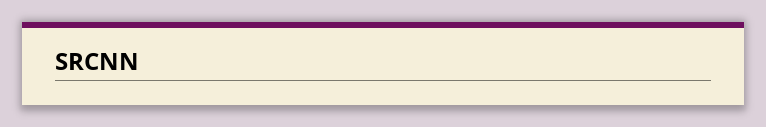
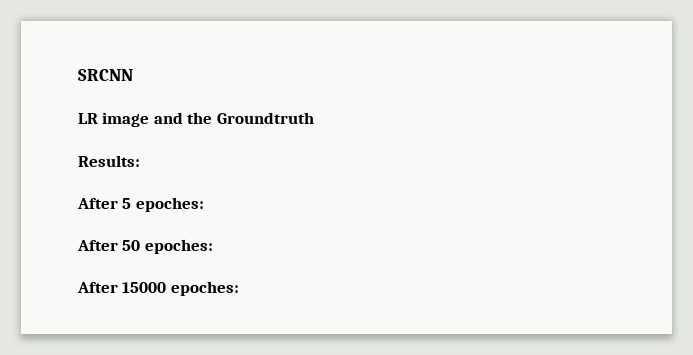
(139, 61) none -> [78,112,314,127] [78,155,140,167] [77,197,204,212] [77,239,213,254] [77,281,239,296] // LR image and the Groundtruth // Results: // After 5 epoches: // After 50 epoches: // After 15000 epoches:

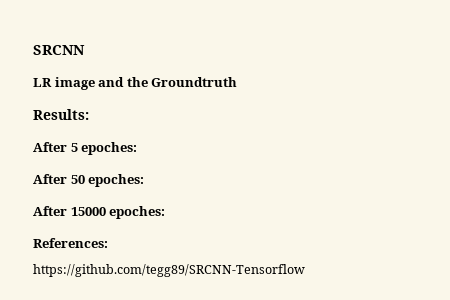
(239, 288) none -> [33,238,108,248] [33,264,305,277] // References: // https://github.com/tegg89/SRCNN-Tensorflow

